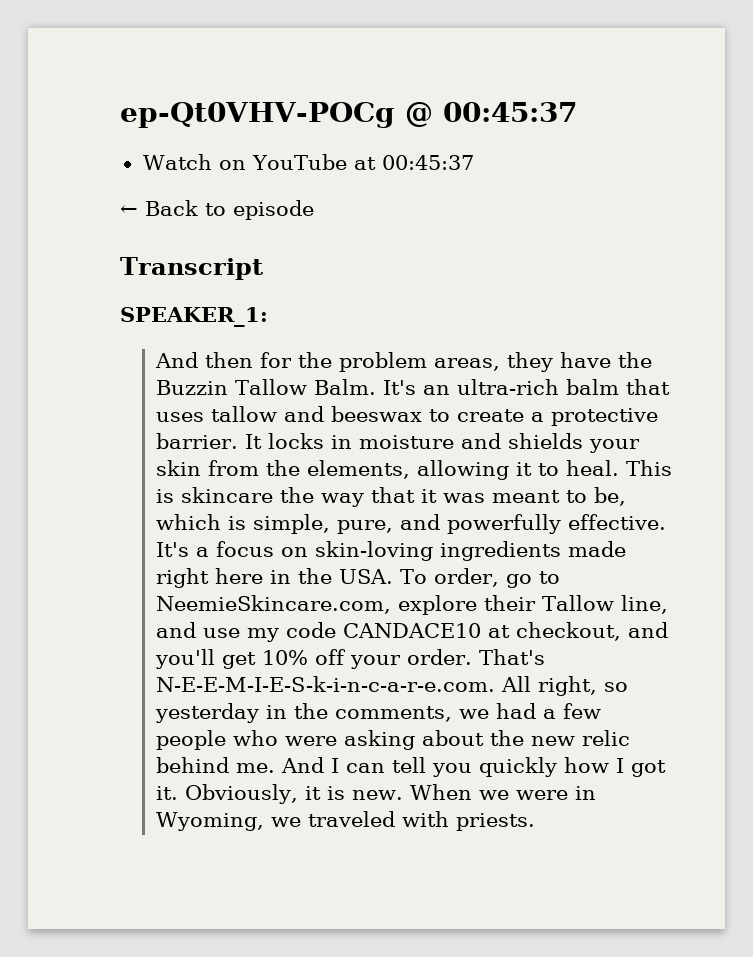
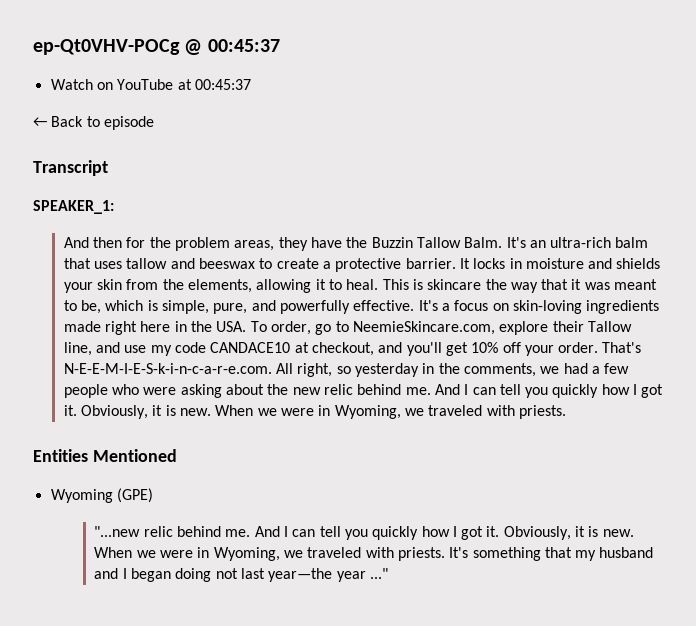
(536, 822) none -> [33,449,177,462] [50,488,153,503] [94,526,634,540] [94,547,654,561] [94,568,388,582] // Entities Mentioned // Wyoming (GPE) // "...new relic behind me. And I can tell you quickly how I got it. Obviously, it is new. When we were in Wyoming, we traveled with priests. It's something that my husband and I began doing not last year—the year ..."

